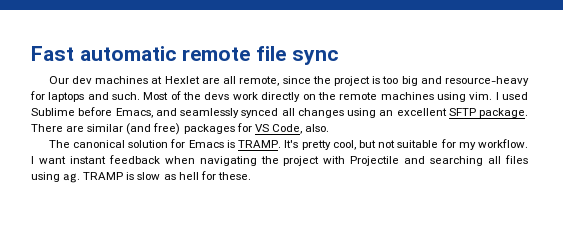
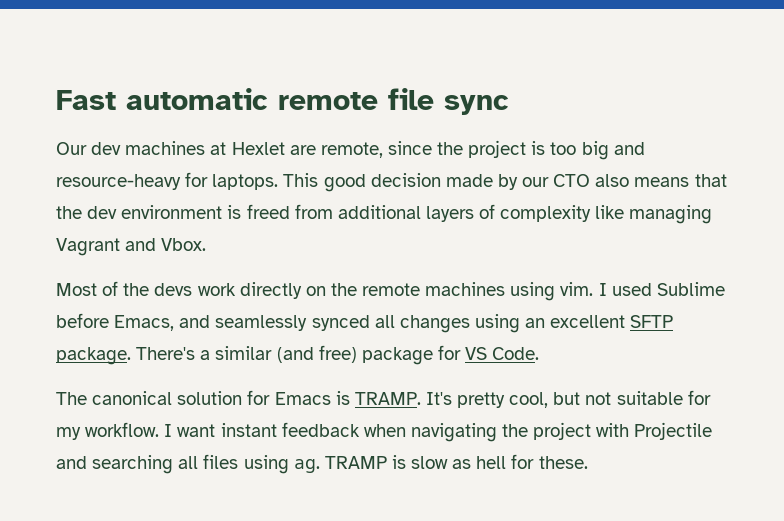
[223,76,237,84] all -> (316, 150) none
[48,92,141,102] laptops and such. -> [212,173,727,192] [56,204,713,224] [56,238,207,256] laptops. This good decision made by our CTO also means that the dev environment is freed from additional layers of complexity like managing Vagrant and Vbox. //
[31,124,85,132] There are -> [136,347,211,360] There's a
[183,124,235,134] packages -> [361,347,433,365] package
[271,124,329,134] Code, also. -> [492,347,540,360] Code.

